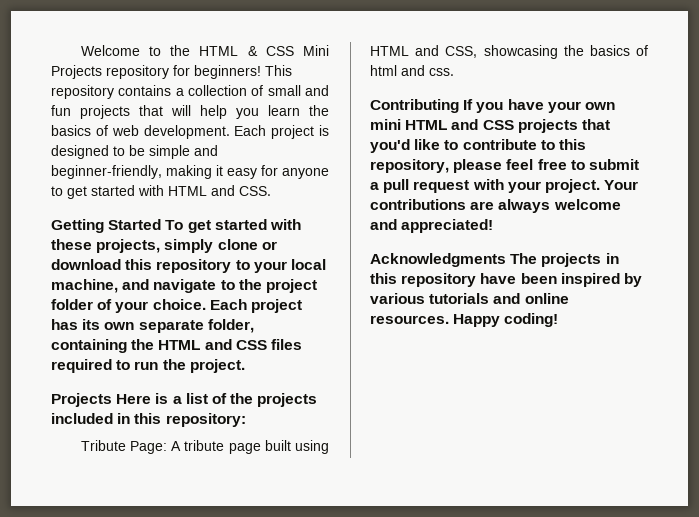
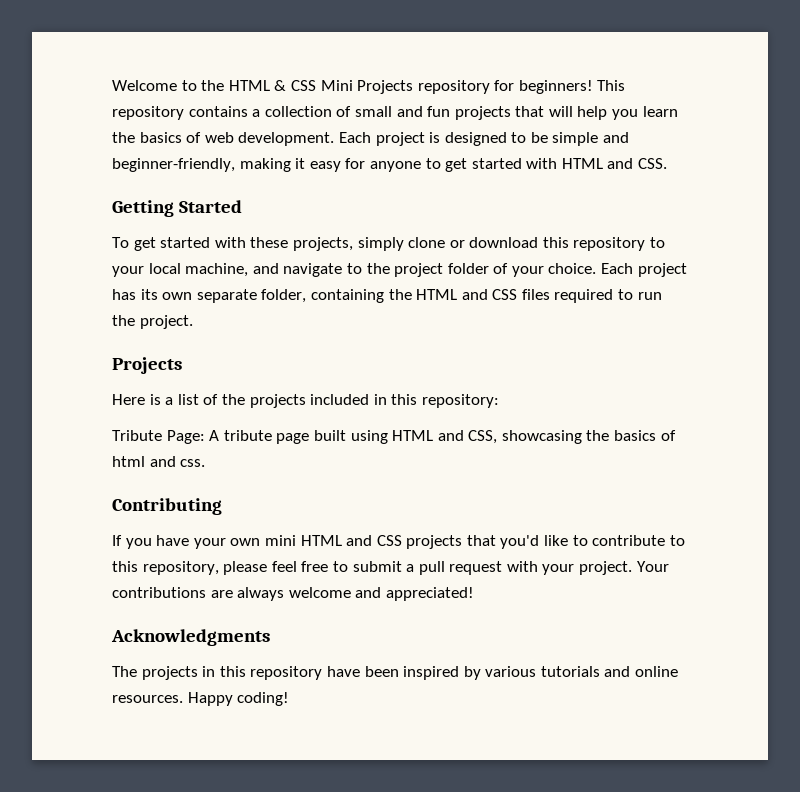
(162, 224) none -> (243, 206) //
(112, 400) none -> (182, 365) //
(459, 106) none -> (222, 506) //
(506, 260) none -> (270, 637) //

